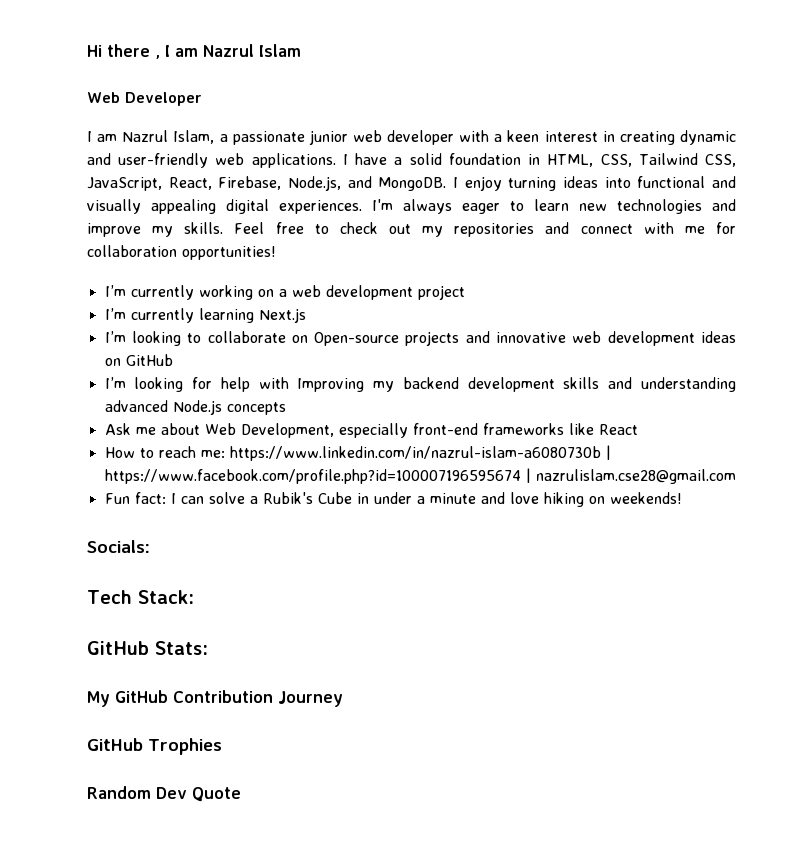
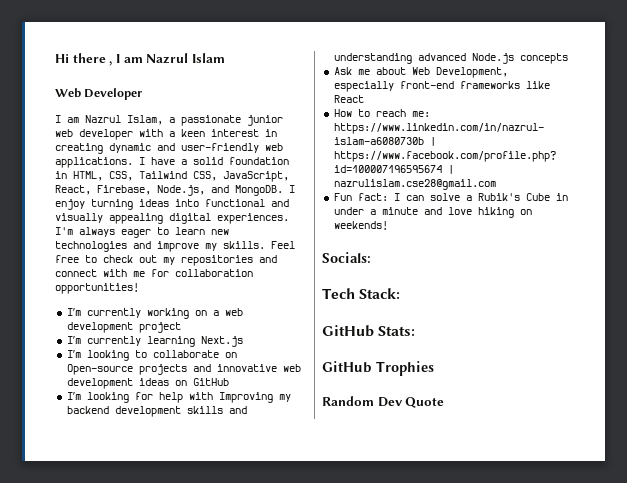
[87,690,343,707] // My GitHub Contribution Journey -> (416, 331) none

